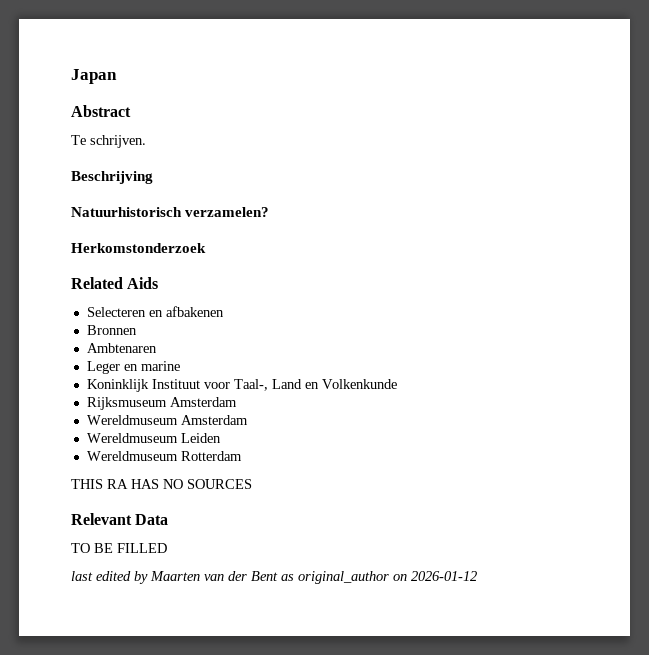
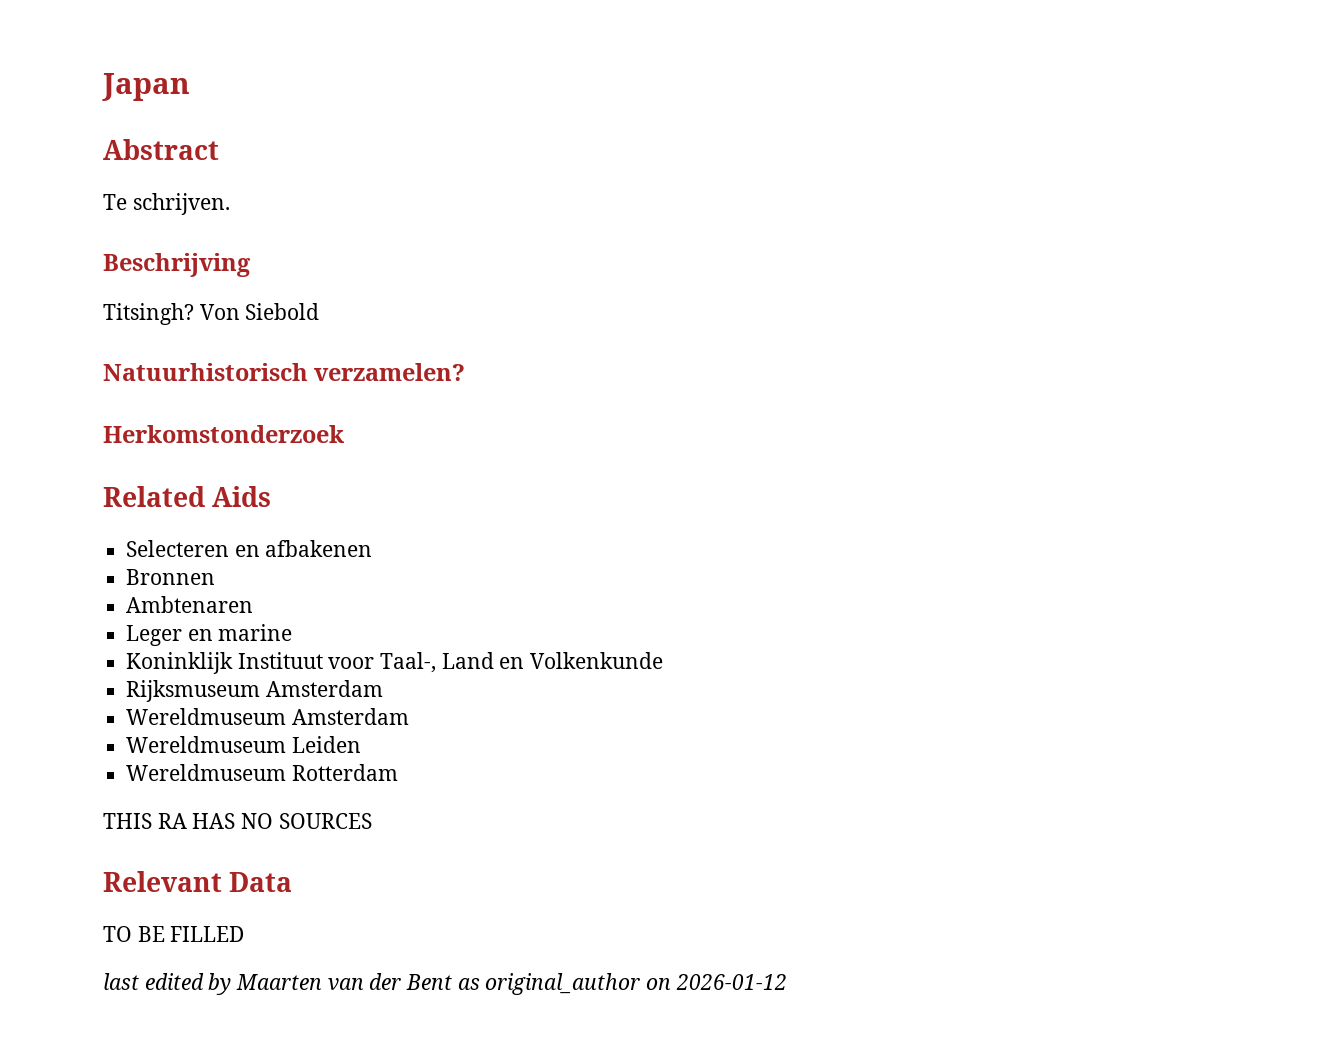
(153, 177) none -> [103,303,320,325] // Titsingh? Von Siebold

